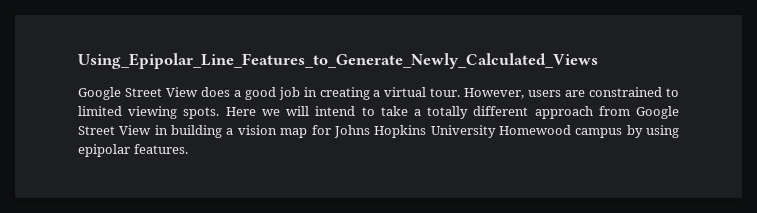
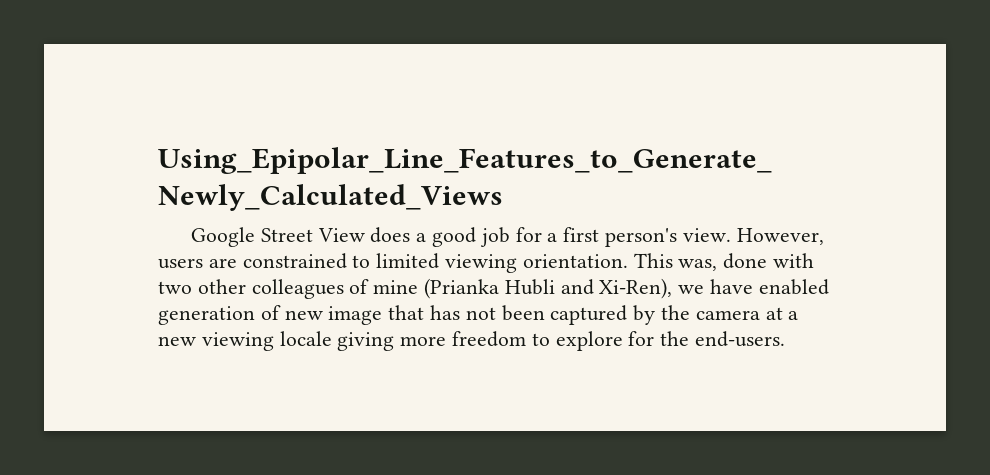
[303,87,461,100] in creating a virtual tour. -> [515,227,731,247] for a first person's view.
[183,106,679,119] [78,125,679,138] [78,144,188,157] spots. Here we will intend to take a totally different approach from Google Street View in building a vision map for Johns Hopkins University Homewood campus by using epipolar features. -> [522,253,815,271] [158,278,829,299] [158,305,799,325] [158,331,786,351] orientation. This was, done with two other colleagues of mine (Prianka Hubli and Xi-Ren), we have enabled generation of new image that has not been captured by the camera at a new viewing locale giving more freedom to explore for the end-users.

